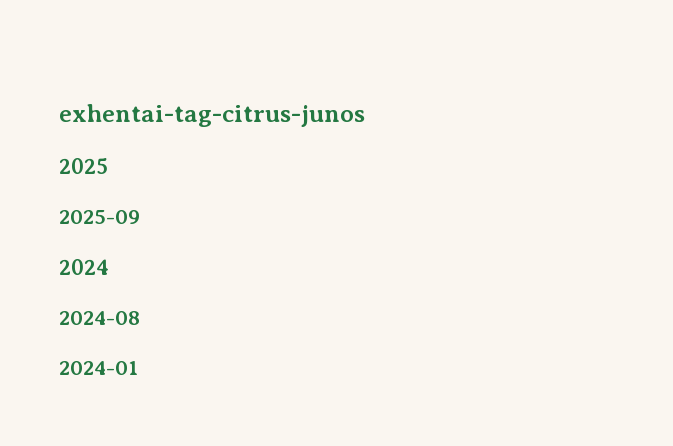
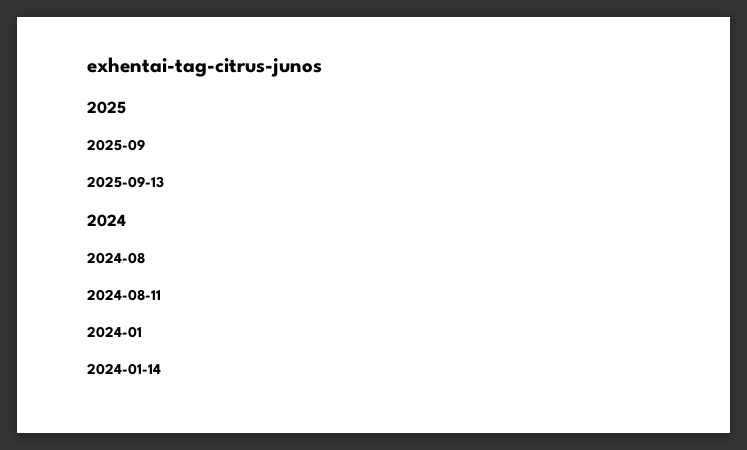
(140, 217) none -> [87,176,164,188] // 2025-09-13
(140, 318) none -> [87,289,161,301] // 2024-08-11
(138, 368) none -> [87,363,161,375] // 2024-01-14

